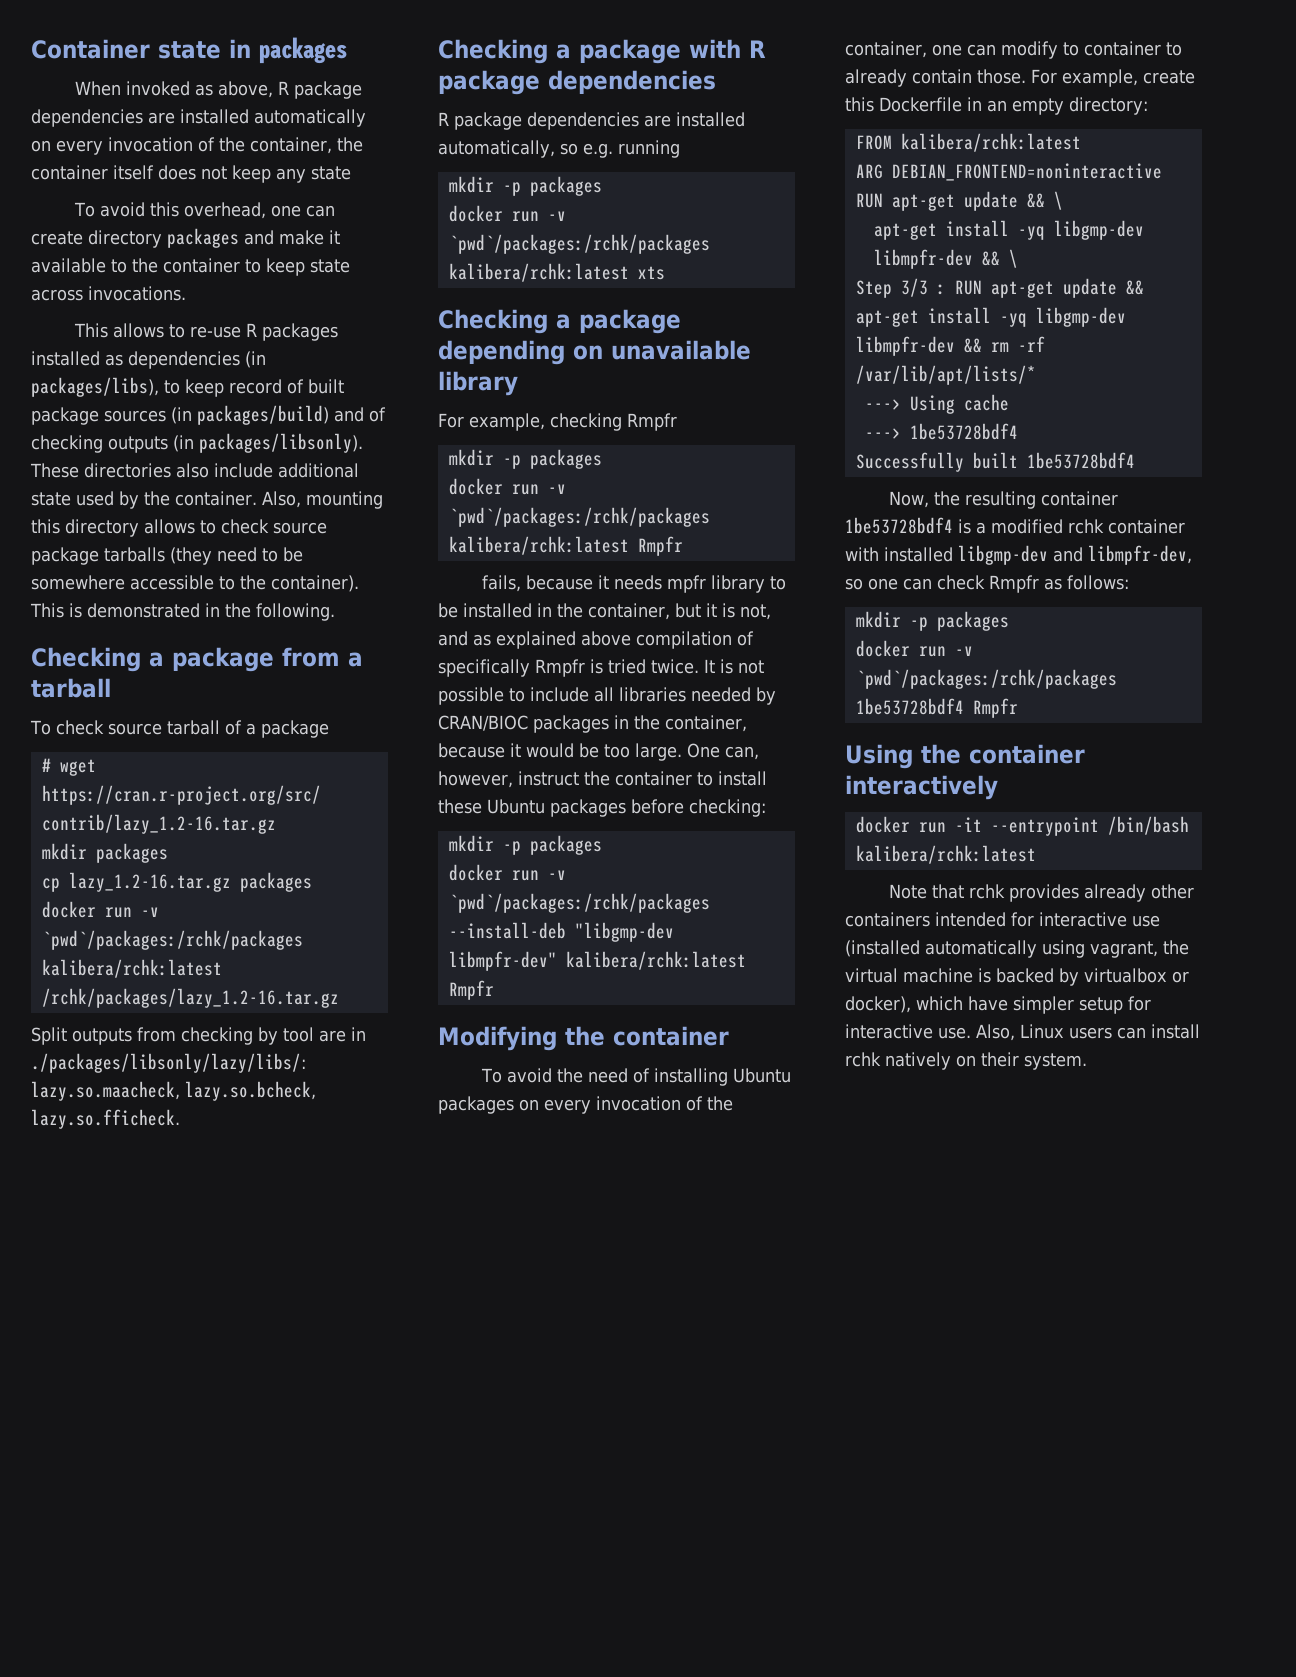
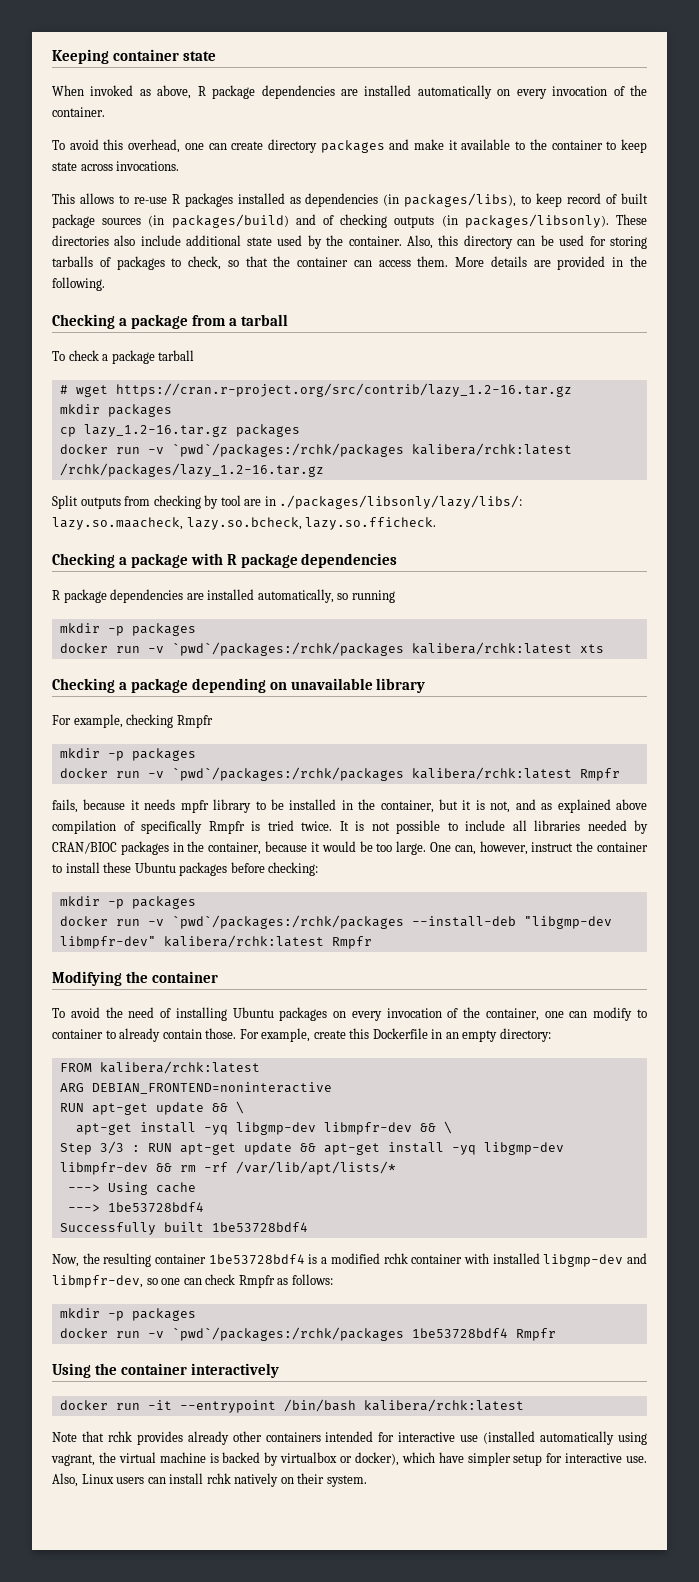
[31,37,347,64] Container state in packages -> [52,49,216,64] Keeping container state
[250,137,363,154] [31,165,351,183] container, the container itself does not keep any state -> [52,107,105,117] container.
[305,491,383,509] mounting -> (433, 242) none
[144,519,327,534] [31,547,303,565] [31,575,359,592] [30,603,200,618] allows to check source package tarballs (they need to be somewhere accessible to the container). This is demonstrated -> [517,235,647,249] [52,256,606,270] can be used for storing tarballs of packages to check, so that the container can access them. More details are provided
[107,720,329,738] source tarball of a package -> [102,350,195,364] a package tarball
[583,143,613,158] e.g. -> (349, 596) none

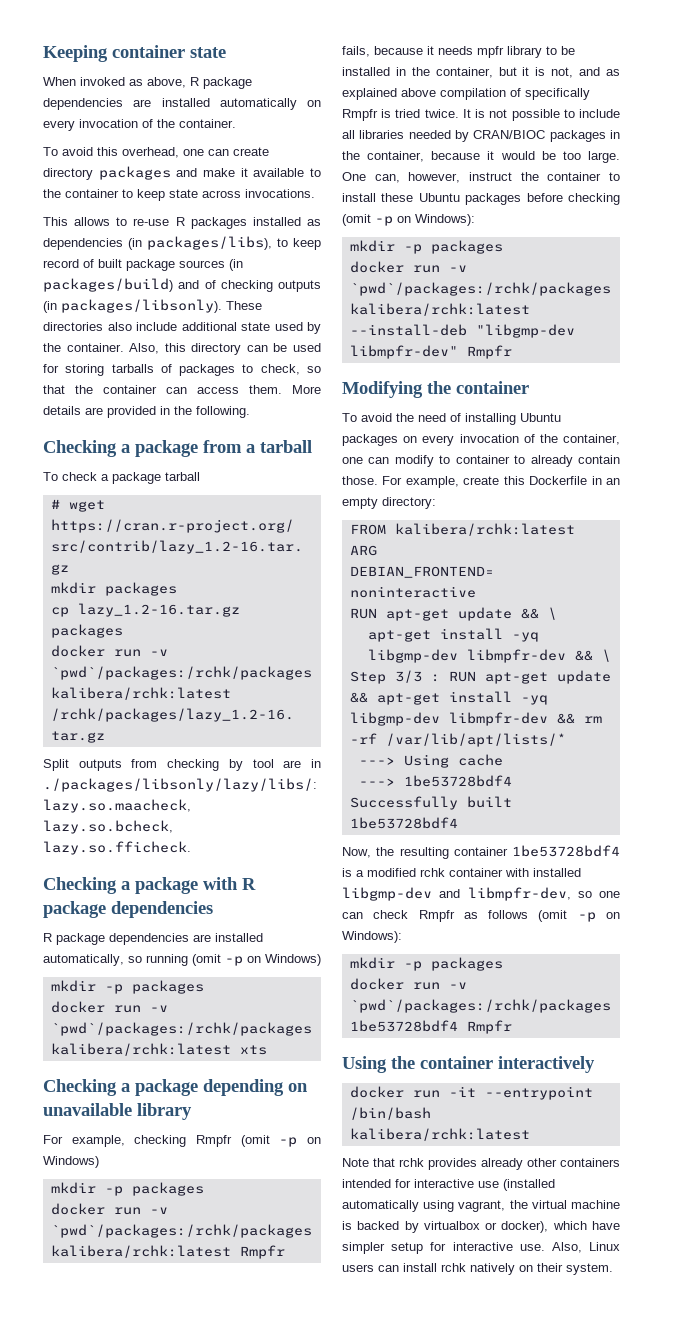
(395, 596) none -> [192,954,321,966] (omit -p on Windows)
(213, 721) none -> [240,1135,321,1147] [43,1156,99,1168] (omit -p on Windows)
[268,862,319,876] [59,896,196,909] [59,915,404,929] checking: // mkdir -p packages // docker run -v `pwd`/packages:/rchk/packages -> [568,193,620,205] [342,214,475,226] [349,240,503,254] [349,261,467,273] [349,282,611,296] [349,303,530,316] checking (omit -p on Windows): // mkdir -p packages // docker run -v `pwd`/packages:/rchk/packages kalibera/rchk:latest
[163,935,324,948] kalibera/rchk:latest -> (458, 352) none
[291,1274,333,1285] follows: -> [488,910,620,922] [342,931,402,943] follows (omit -p on Windows):

